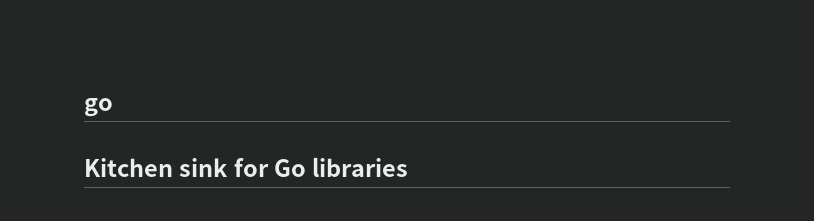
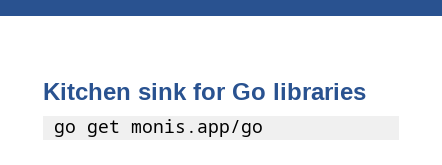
[84,98,113,117] go // -> (43, 91) none
(409, 167) none -> [54,119,264,137] // go get monis.app/go

